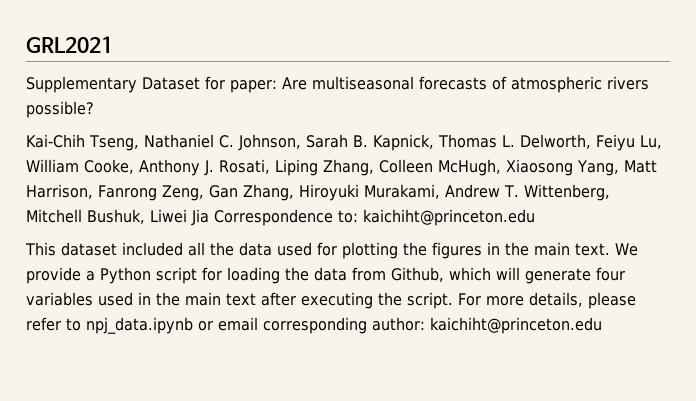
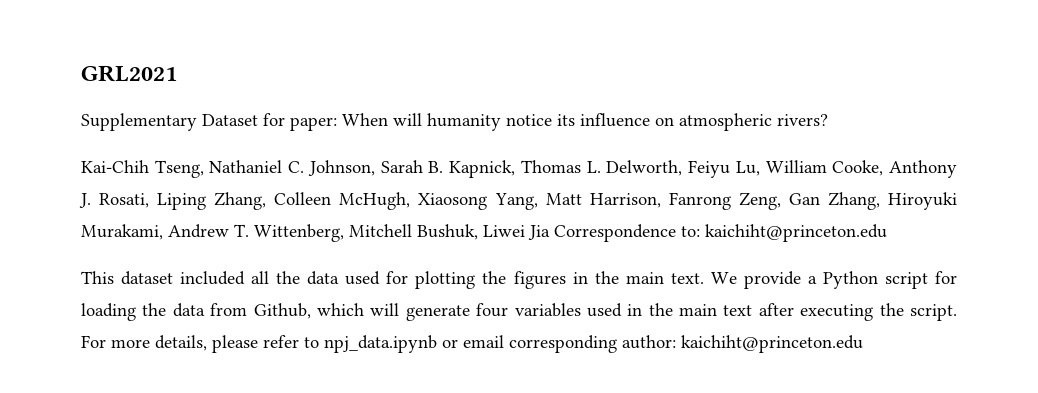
[282,76,649,93] [26,101,94,118] Are multiseasonal forecasts of atmospheric rivers possible? -> [342,113,828,131] When will humanity notice its influence on atmospheric rivers?

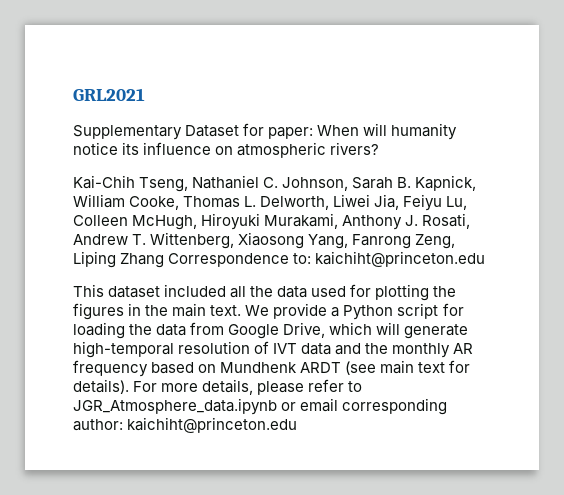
(516, 169) none -> [73,194,180,210] William Cooke,
[688,160,958,178] [79,192,957,210] [81,224,550,242] Feiyu Lu, William Cooke, Anthony J. Rosati, Liping Zhang, Colleen McHugh, Xiaosong Yang, Matt Harrison, Fanrong Zeng, Gan Zhang, Hiroyuki Murakami, Andrew T. Wittenberg, Mitchell Bushuk, Liwei Jia -> [333,194,468,211] [73,213,471,230] [73,232,456,249] [73,251,165,268] Liwei Jia, Feiyu Lu, Colleen McHugh, Hiroyuki Murakami, Anthony J. Rosati, Andrew T. Wittenberg, Xiaosong Yang, Fanrong Zeng, Liping Zhang
[253,303,311,319] Github, -> [228,322,326,339] Google Drive,
[476,303,958,321] four variables used in the main text after executing the script. -> [73,341,474,358] [73,360,471,377] [73,379,129,394] high-temporal resolution of IVT data and the monthly AR frequency based on Mundhenk ARDT (see main text for details).
[324,335,437,353] npj_data.ipynb -> [73,398,277,415] JGR_Atmosphere_data.ipynb

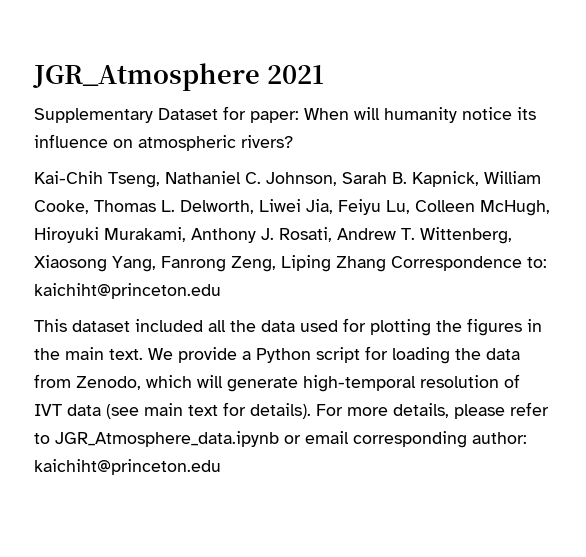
[73,88,145,101] GRL2021 -> [33,63,324,91] JGR_Atmosphere 2021
[228,322,326,339] Google Drive, -> [76,376,141,390] Zenodo,
[335,343,474,358] [73,360,342,377] and the monthly AR frequency based on Mundhenk ARDT -> (101, 410) none

